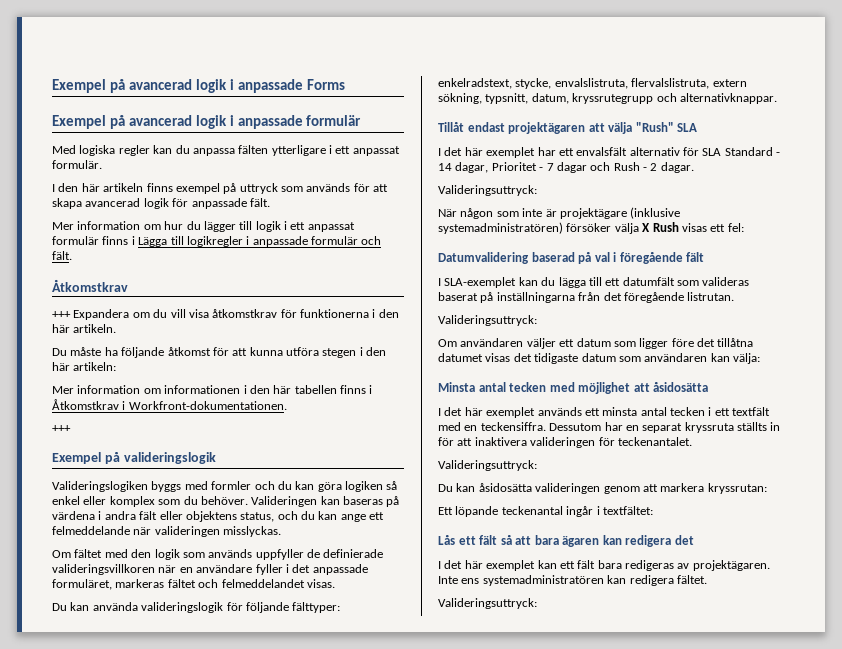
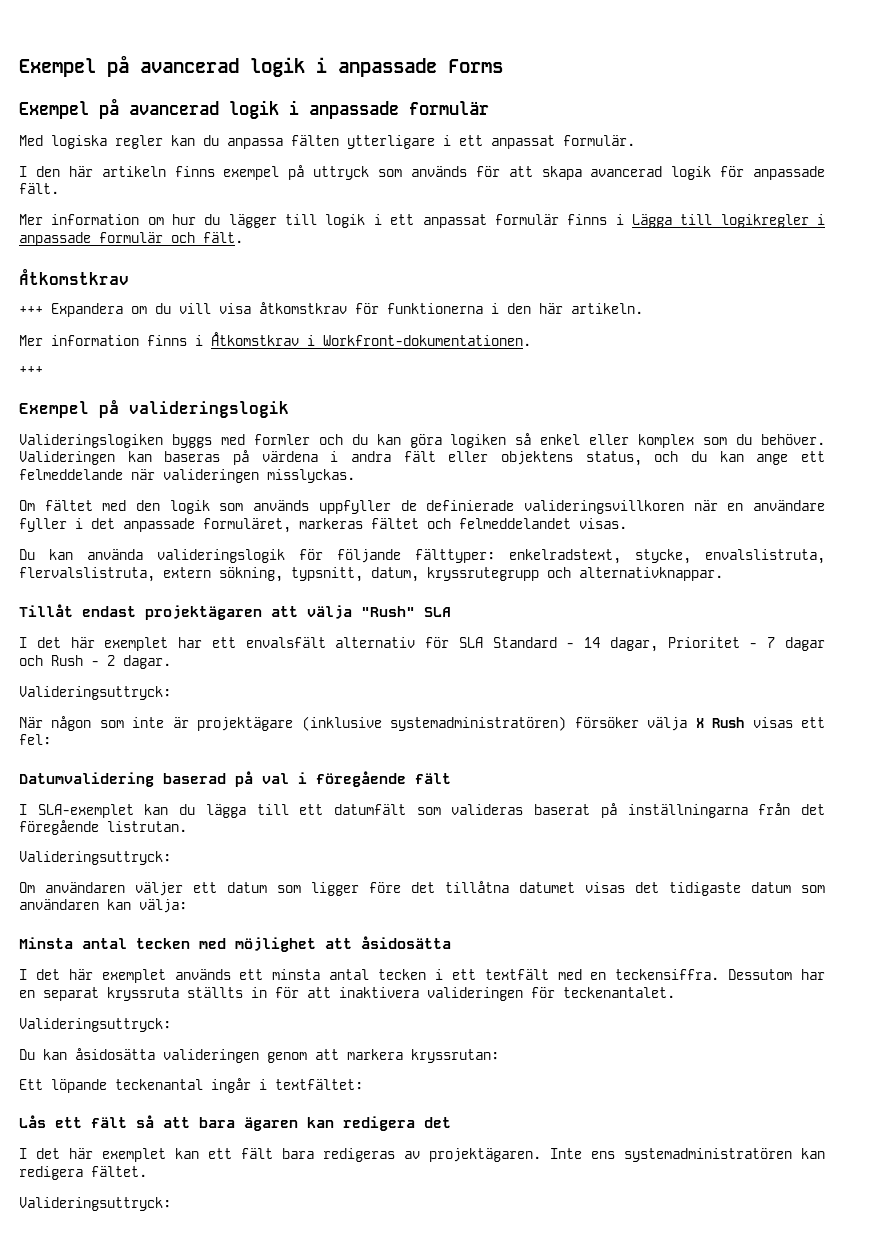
[52,347,387,358] [52,362,117,371] [52,385,337,394] Du måste ha följande åtkomst för att kunna utföra stegen i den här artikeln: // Mer information om informationen i den här tabellen -> [19,335,139,346] Mer information

